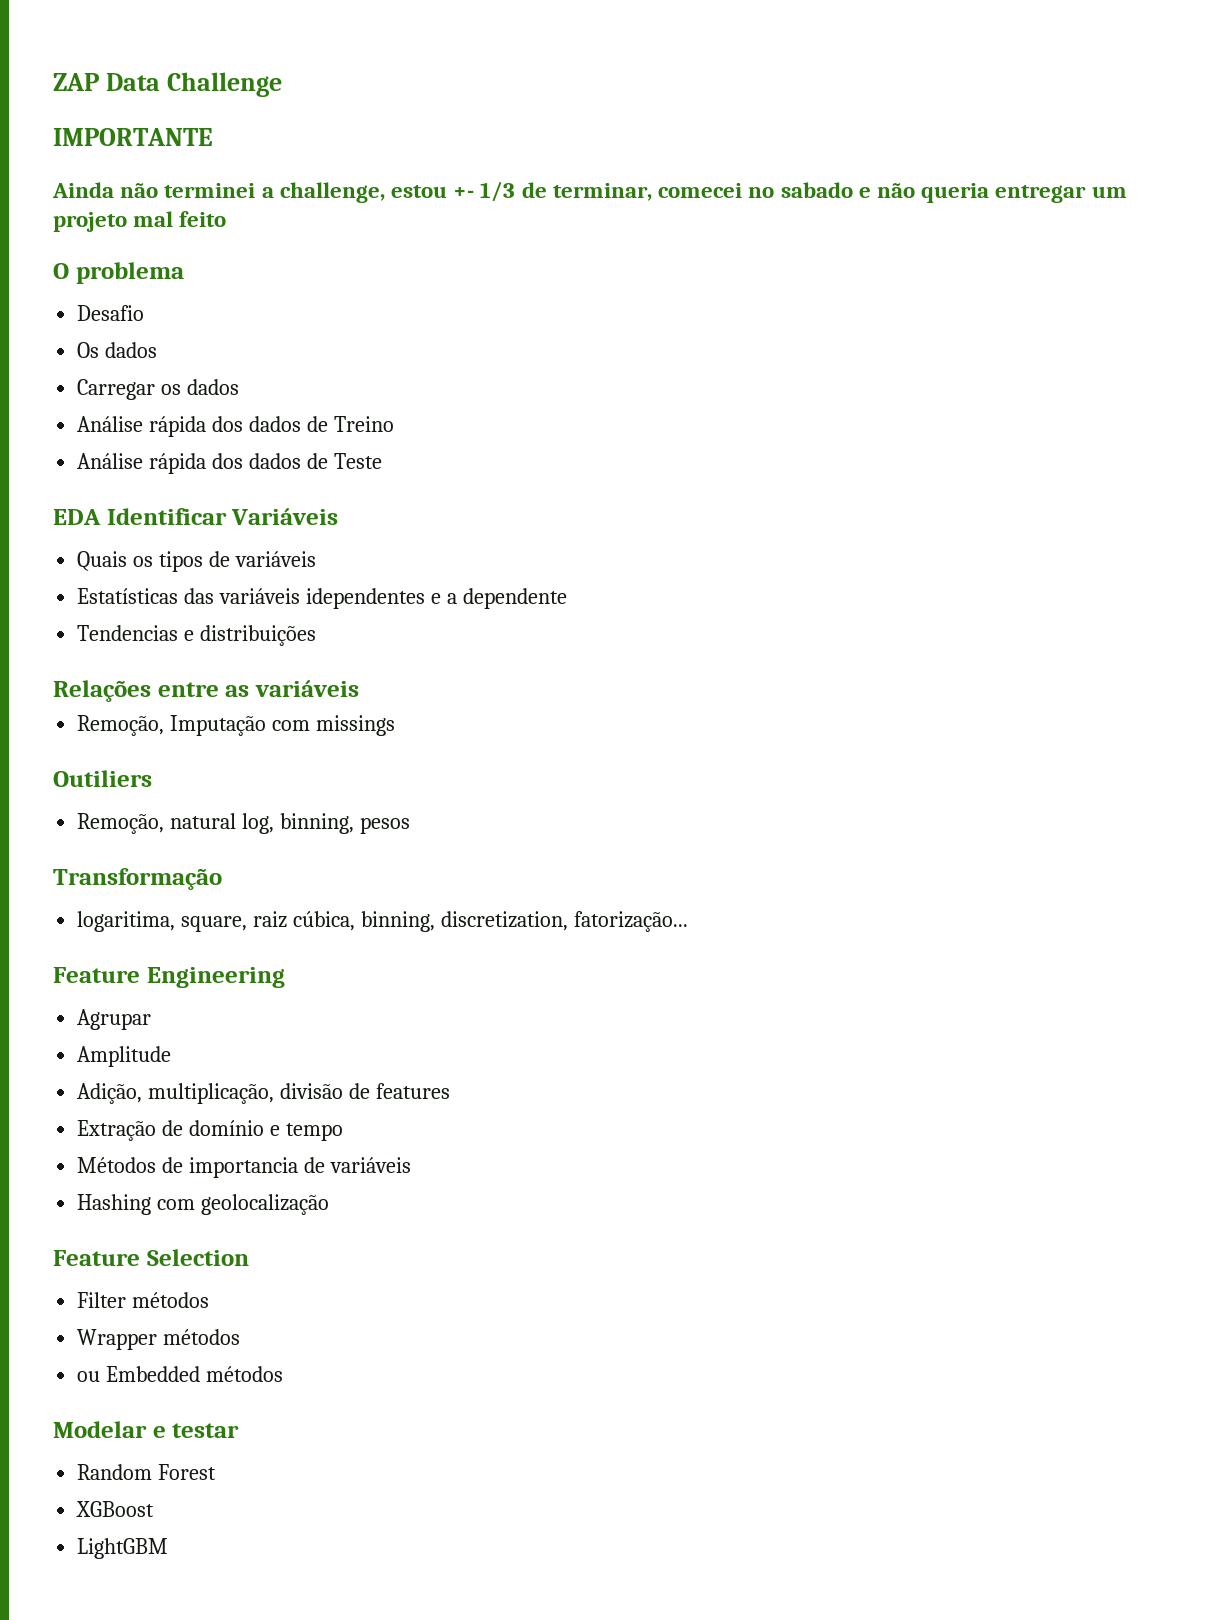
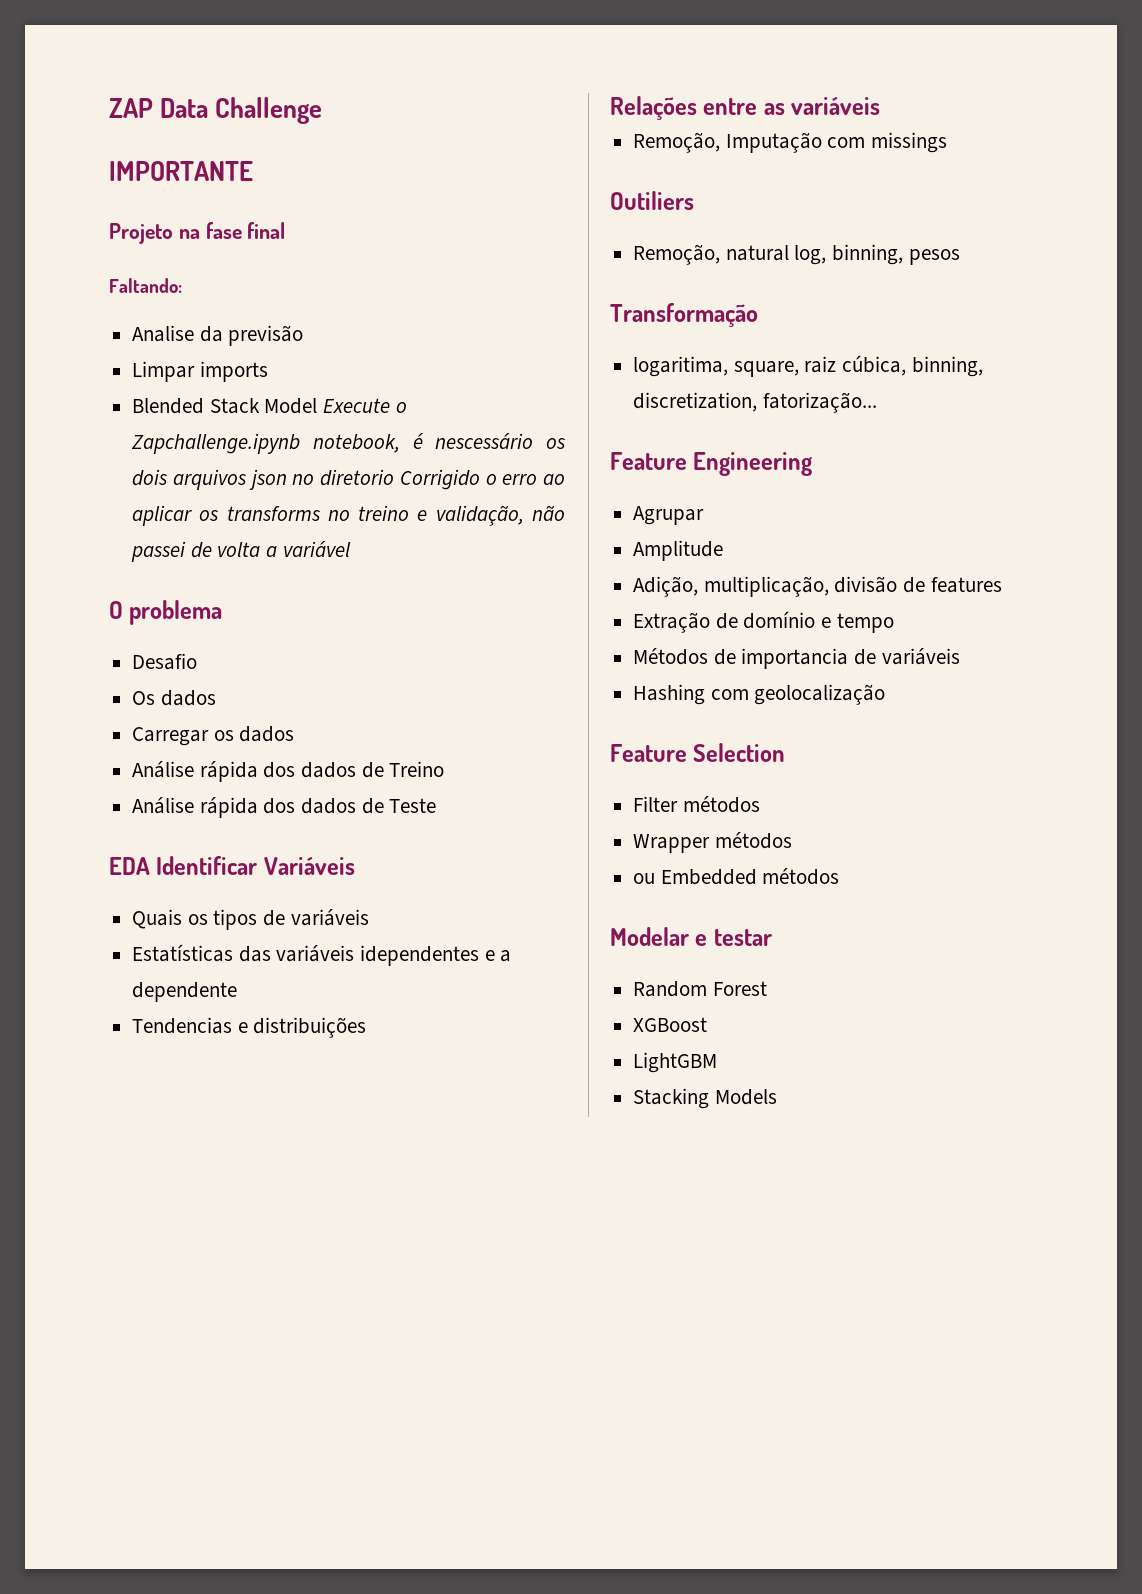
[52,181,1127,203] [53,211,227,232] Ainda não terminei a challenge, estou +- 1/3 de terminar, comecei no sabado e não queria entregar um projeto mal feito -> [109,222,286,244] [109,278,182,293] [132,325,304,346] [132,361,268,382] [132,398,407,414] [131,433,565,454] [132,469,565,490] [132,505,565,526] [131,541,351,562] Projeto na fase final // Faltando: // Analise da previsão // Limpar imports // Blended Stack Model Execute o Zapchallenge.ipynb notebook, é nescessário os dois arquivos json no diretorio Corrigido o erro ao aplicar os transforms no treino e validação, não passei de volta a variável
(169, 1548) none -> [633,1088,777,1109] // Stacking Models

